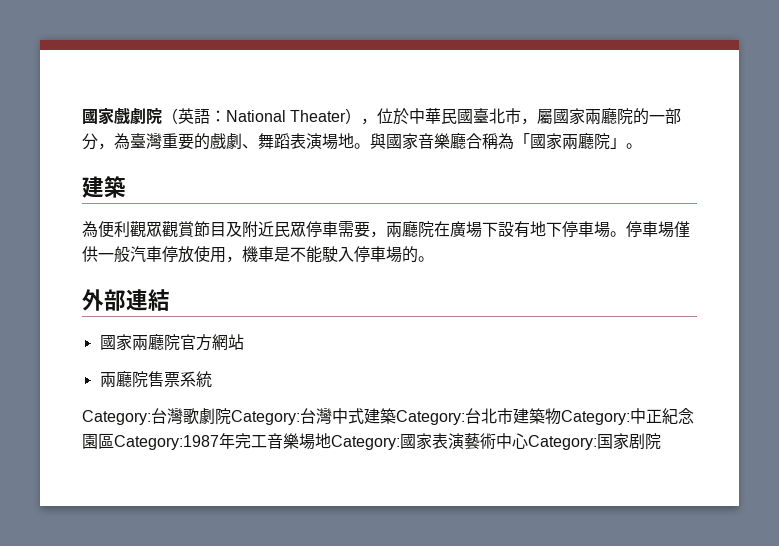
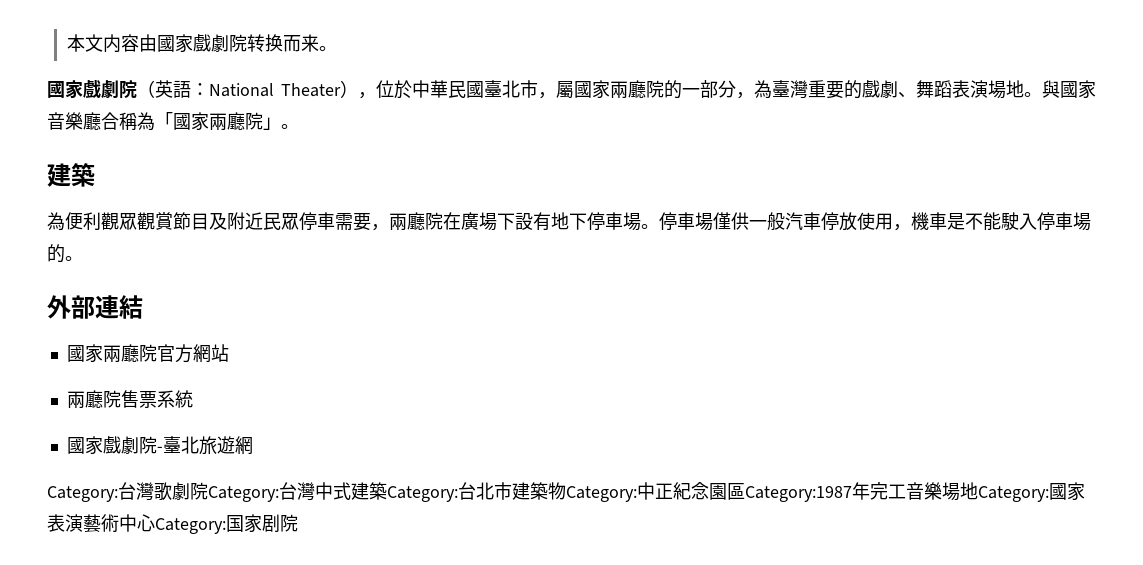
(82, 116) none -> [66,34,337,53] 本文内容由國家戲劇院转换而来。 //
(212, 379) none -> [66,436,253,455] // 國家戲劇院-臺北旅遊網

